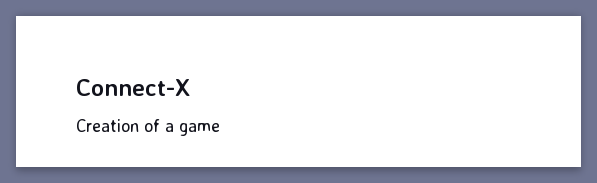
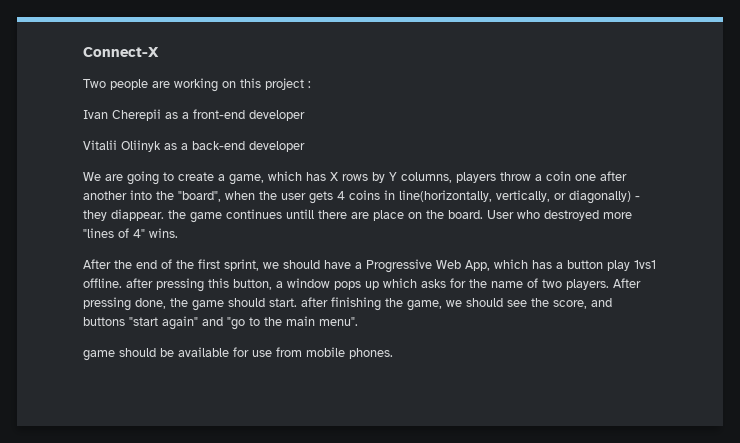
[76,119,220,136] Creation of a game -> [83,78,311,92] [83,109,305,121] [83,140,305,152] [83,171,627,185] [83,190,640,204] [83,209,632,223] [83,228,178,238] [83,259,656,273] [83,278,641,292] [83,297,612,311] [83,316,358,330] [83,347,393,361] Two people are working on this project : // Ivan Cherepii as a front-end developer // Vitalii Oliinyk as a back-end developer // We are going to create a game, which has X rows by Y columns, players throw a coin one after another into the "board", when the user gets 4 coins in line(horizontally, vertically, or diagonally) - they diappear. the game continues untill there are place on the board. User who destroyed more "lines of 4" wins. // After the end of the first sprint, we should have a Progressive Web App, which has a button play 1vs1 offline. after pressing this button, a window pops up which asks for the name of two players. After pressing done, the game should start. after finishing the game, we should see the score, and buttons "start again" and "go to the main menu". // game should be available for use from mobile phones.

